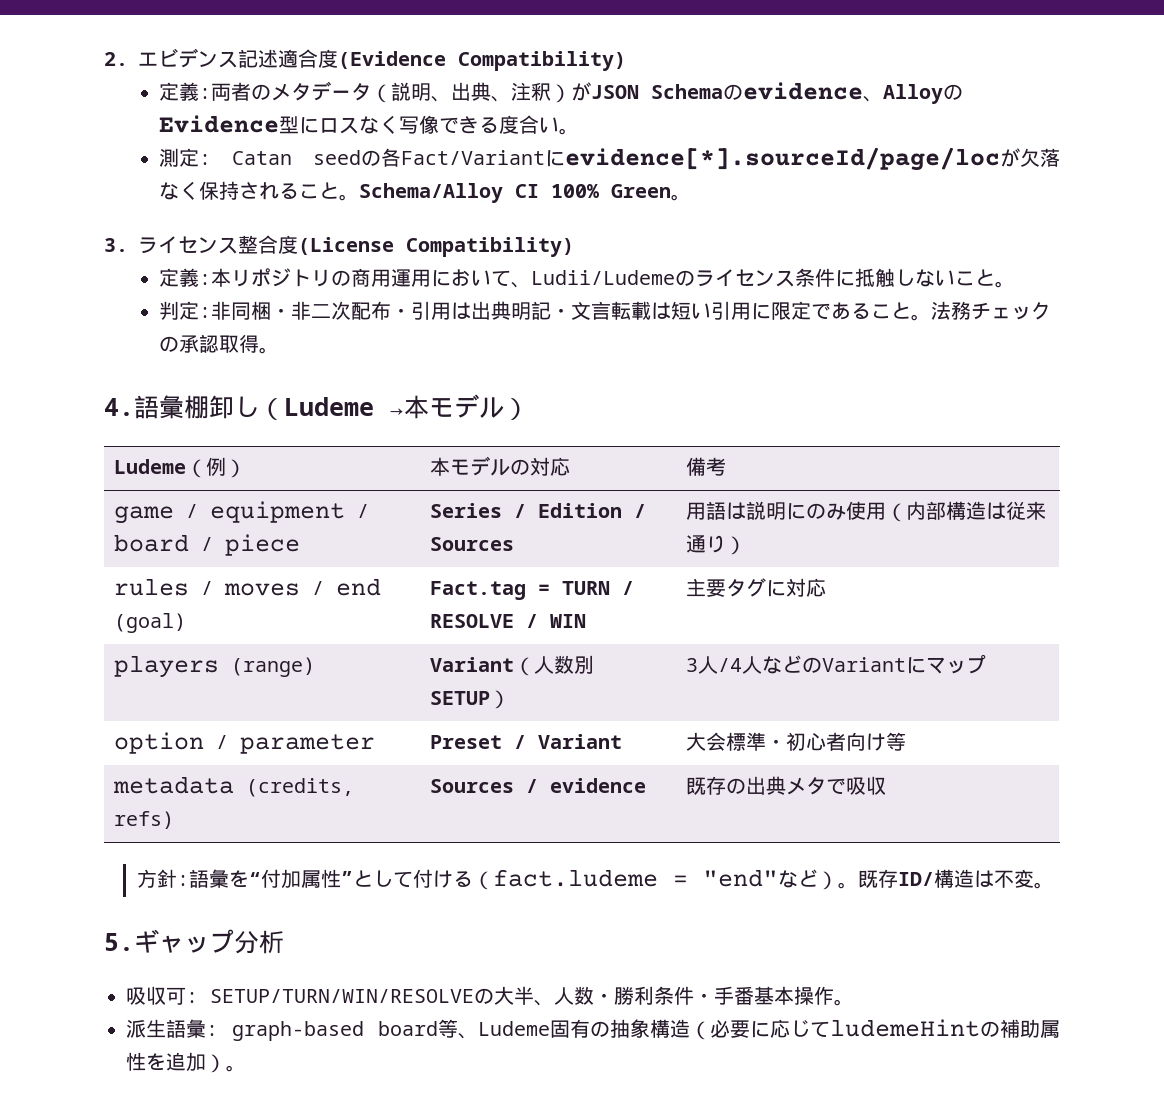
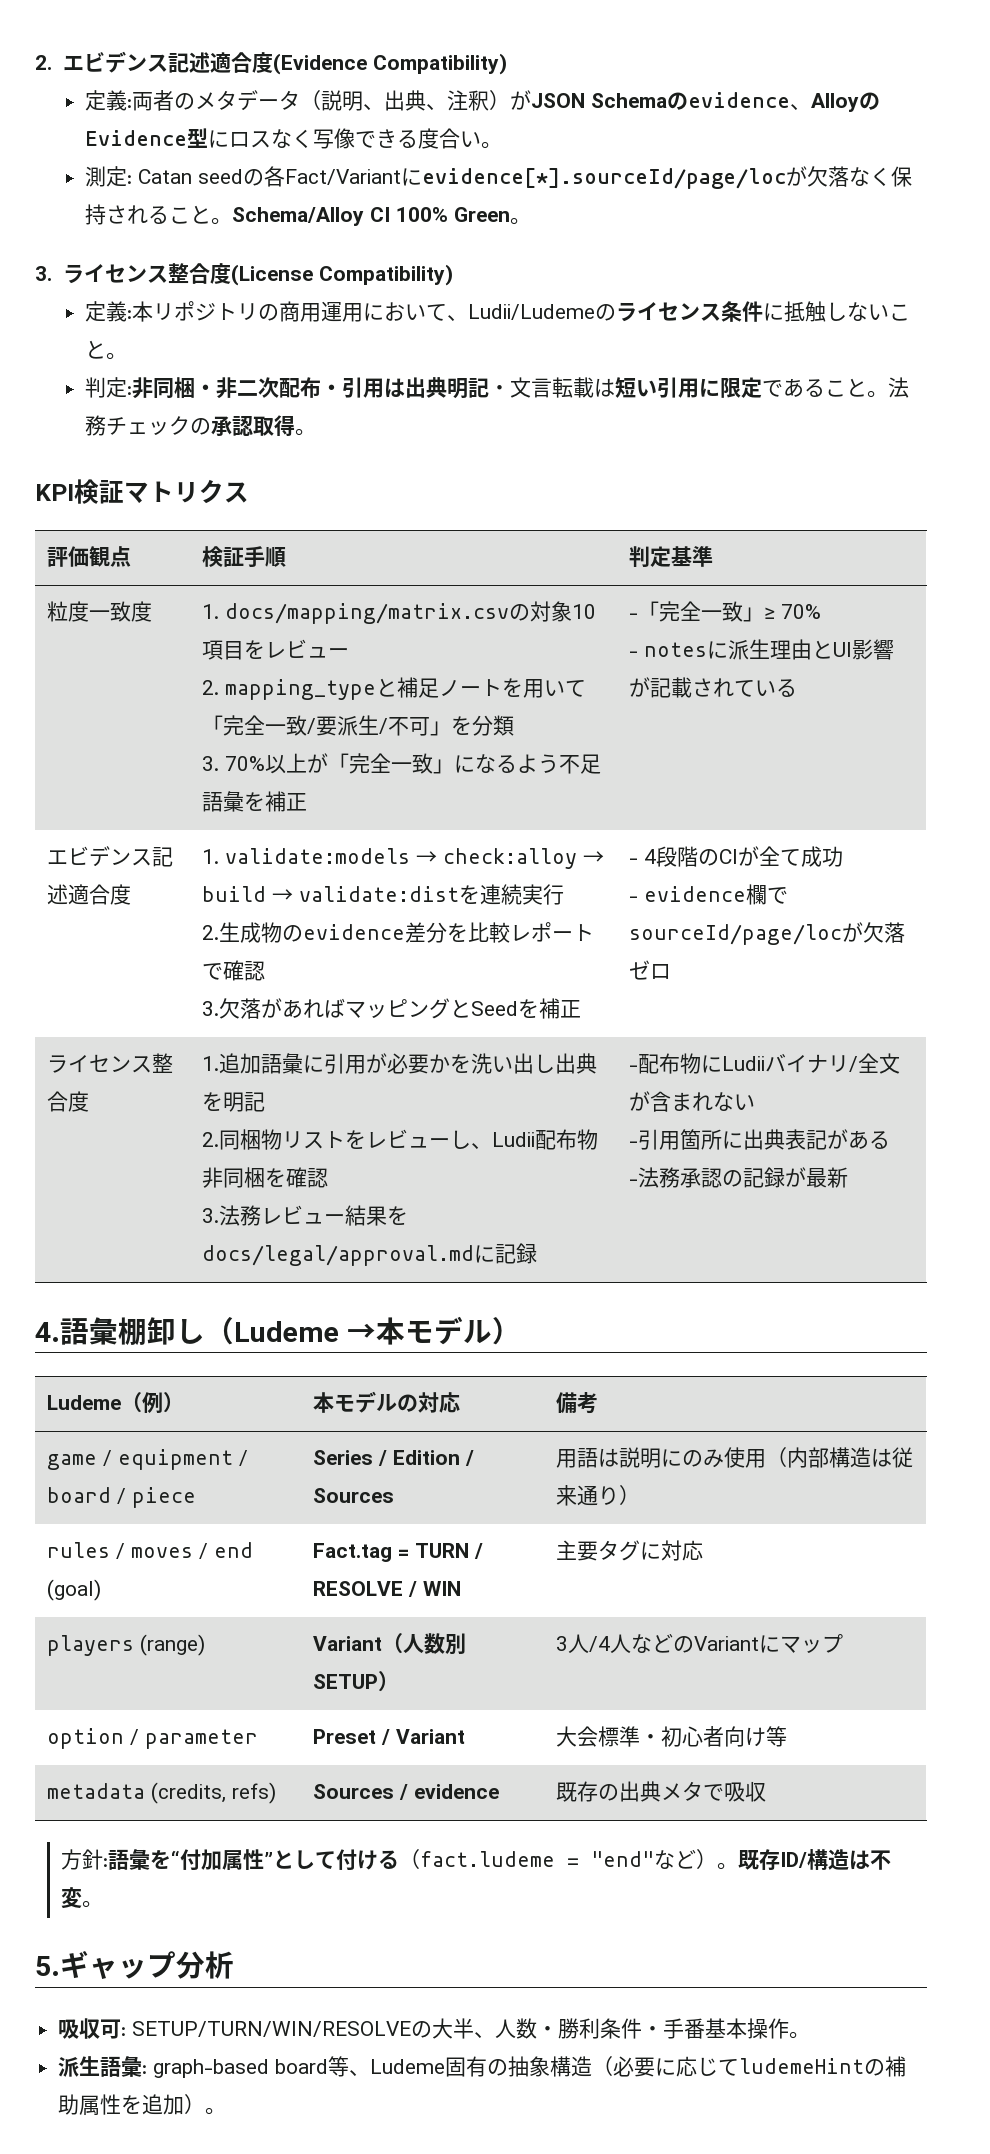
(279, 350) none -> [35,479,249,504] [47,546,132,567] [202,546,287,568] [629,546,714,568] [47,601,153,622] [202,601,597,624] [202,639,350,660] [202,677,587,700] [202,715,515,736] [202,753,602,774] [202,791,308,812] [629,601,822,622] [629,639,895,660] [629,677,798,698] [47,846,174,867] [47,884,132,905] [202,848,605,869] [202,884,565,905] [202,922,595,943] [202,960,266,981] [202,998,582,1019] [629,846,844,867] [629,884,789,905] [629,922,906,945] [629,960,672,980] [47,1053,174,1073] [47,1091,90,1112] [202,1053,598,1074] [202,1092,266,1112] [202,1129,599,1150] [202,1167,329,1188] [202,1205,409,1226] [202,1243,538,1266] [629,1053,901,1074] [629,1091,756,1112] [629,1129,891,1150] [629,1167,849,1188] // KPI検証マトリクス // 評価観点 | 検証手順 | 判定基準 // 粒度一致度 | 1. docs/mapping/matrix.csvの対象10項目をレビュー // 2. mapping_typeと補足ノートを用いて「完全一致/要派生/不可」を分類 // 3. 70%以上が「完全一致」になるよう不足語彙を補正 | -「完全一致」≥ 70% // - notesに派生理由とUI影響が記載されている // エビデンス記述適合度 | 1. validate:models → check:alloy → build → validate:distを連続実行 // 2.生成物のevidence差分を比較レポートで確認 // 3.欠落があればマッピングとSeedを補正 | - 4段階のCIが全て成功 // - evidence欄でsourceId/page/locが欠落ゼロ // ライセンス整合度 | 1.追加語彙に引用が必要かを洗い出し出典を明記 // 2.同梱物リストをレビューし、Ludii配布物非同梱を確認 // 3.法務レビュー結果をdocs/legal/approval.mdに記録 | -配布物にLudiiバイナリ/全文が含まれない // -引用箇所に出典表記がある // -法務承認の記録が最新

